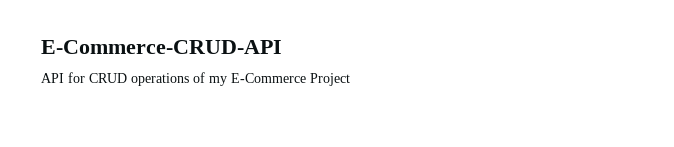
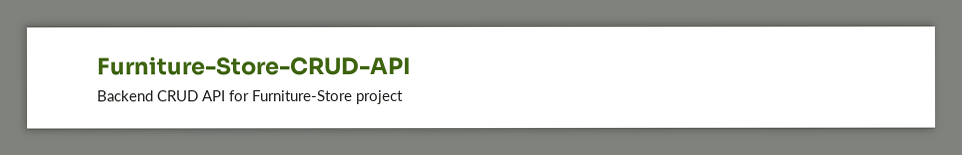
[41,40,282,54] [41,72,350,86] E-Commerce-CRUD-API // API for CRUD operations of my E-Commerce Project -> [96,56,410,76] [97,90,404,105] Furniture-Store-CRUD-API // Backend CRUD API for Furniture-Store project

